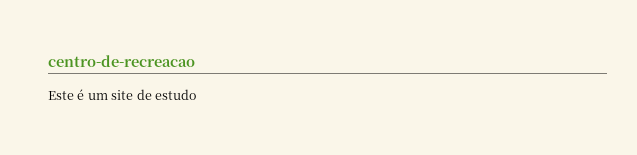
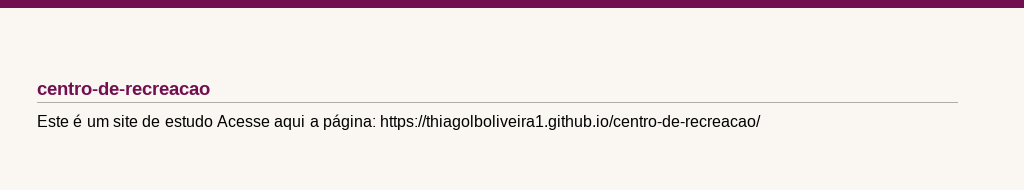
(196, 94) none -> [216,114,762,130] Acesse aqui a página: https://thiagolboliveira1.github.io/centro-de-recreacao/

